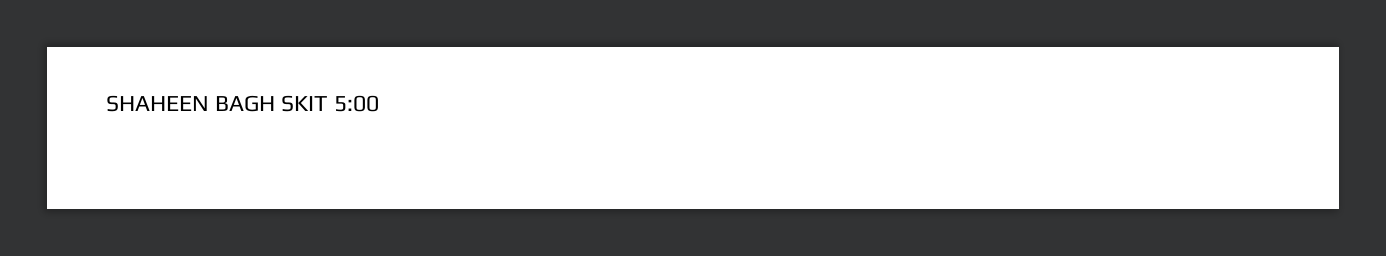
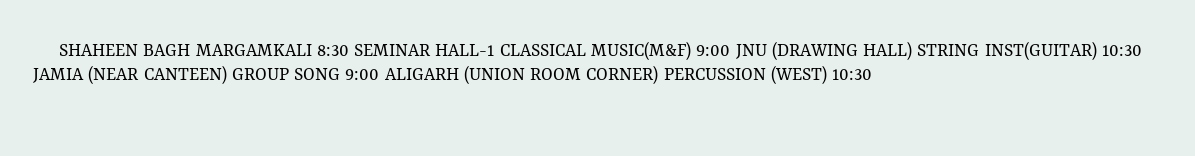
[281,95,379,112] SKIT 5:00 -> [195,41,1142,61] [33,65,873,85] MARGAMKALI 8:30 SEMINAR HALL-1 CLASSICAL MUSIC(M&F) 9:00 JNU (DRAWING HALL) STRING INST(GUITAR) 10:30 JAMIA (NEAR CANTEEN) GROUP SONG 9:00 ALIGARH (UNION ROOM CORNER) PERCUSSION (WEST) 10:30

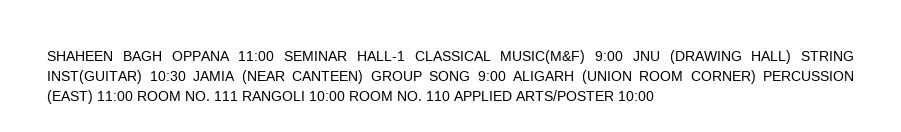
[195,44,349,56] MARGAMKALI 8:30 -> [171,51,275,61] OPPANA 11:00
[770,65,873,85] (WEST) 10:30 -> [47,90,654,104] (EAST) 11:00 ROOM NO. 111 RANGOLI 10:00 ROOM NO. 110 APPLIED ARTS/POSTER 10:00

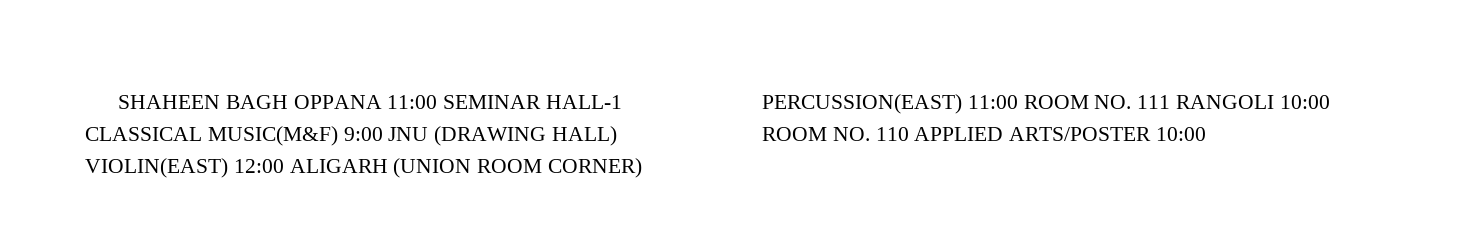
[801,51,854,61] [47,70,506,84] STRING INST(GUITAR) 10:30 JAMIA (NEAR CANTEEN) GROUP SONG 9:00 -> [85,158,284,178] VIOLIN(EAST) 12:00
[763,71,854,81] [47,90,93,104] PERCUSSION (EAST) -> [762,94,962,114] PERCUSSION(EAST)

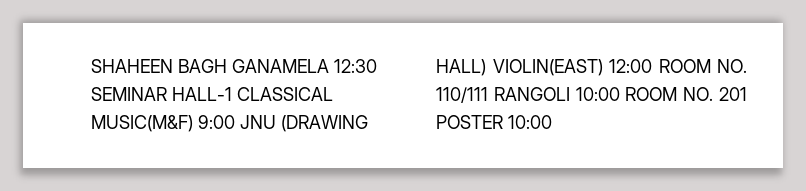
[293,95,438,109] OPPANA 11:00 -> [232,59,377,73] GANAMELA 12:30
[289,158,643,178] [762,94,1171,114] ALIGARH (UNION ROOM CORNER) PERCUSSION(EAST) 11:00 ROOM NO. 111 -> [658,59,747,73] [436,87,488,103] ROOM NO. 110/111
[875,127,1152,141] 110 APPLIED ARTS/POSTER -> [719,87,747,101] [436,115,503,129] 201 POSTER

